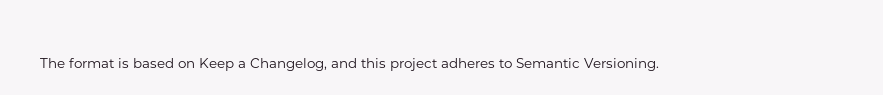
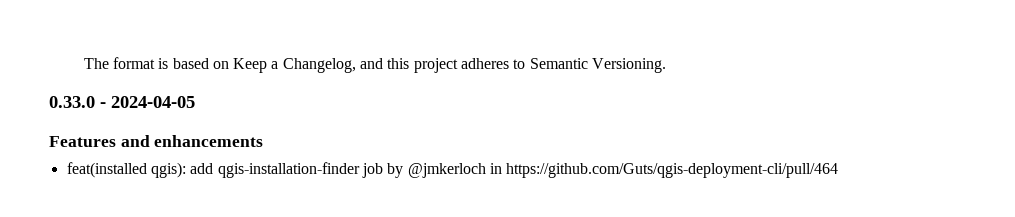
(659, 64) none -> [49,96,195,108] [49,135,264,147] [66,162,839,178] // 0.33.0 - 2024-04-05 // Features and enhancements // feat(installed qgis): add qgis-installation-finder job by @jmkerloch in https://github.com/Guts/qgis-deployment-cli/pull/464

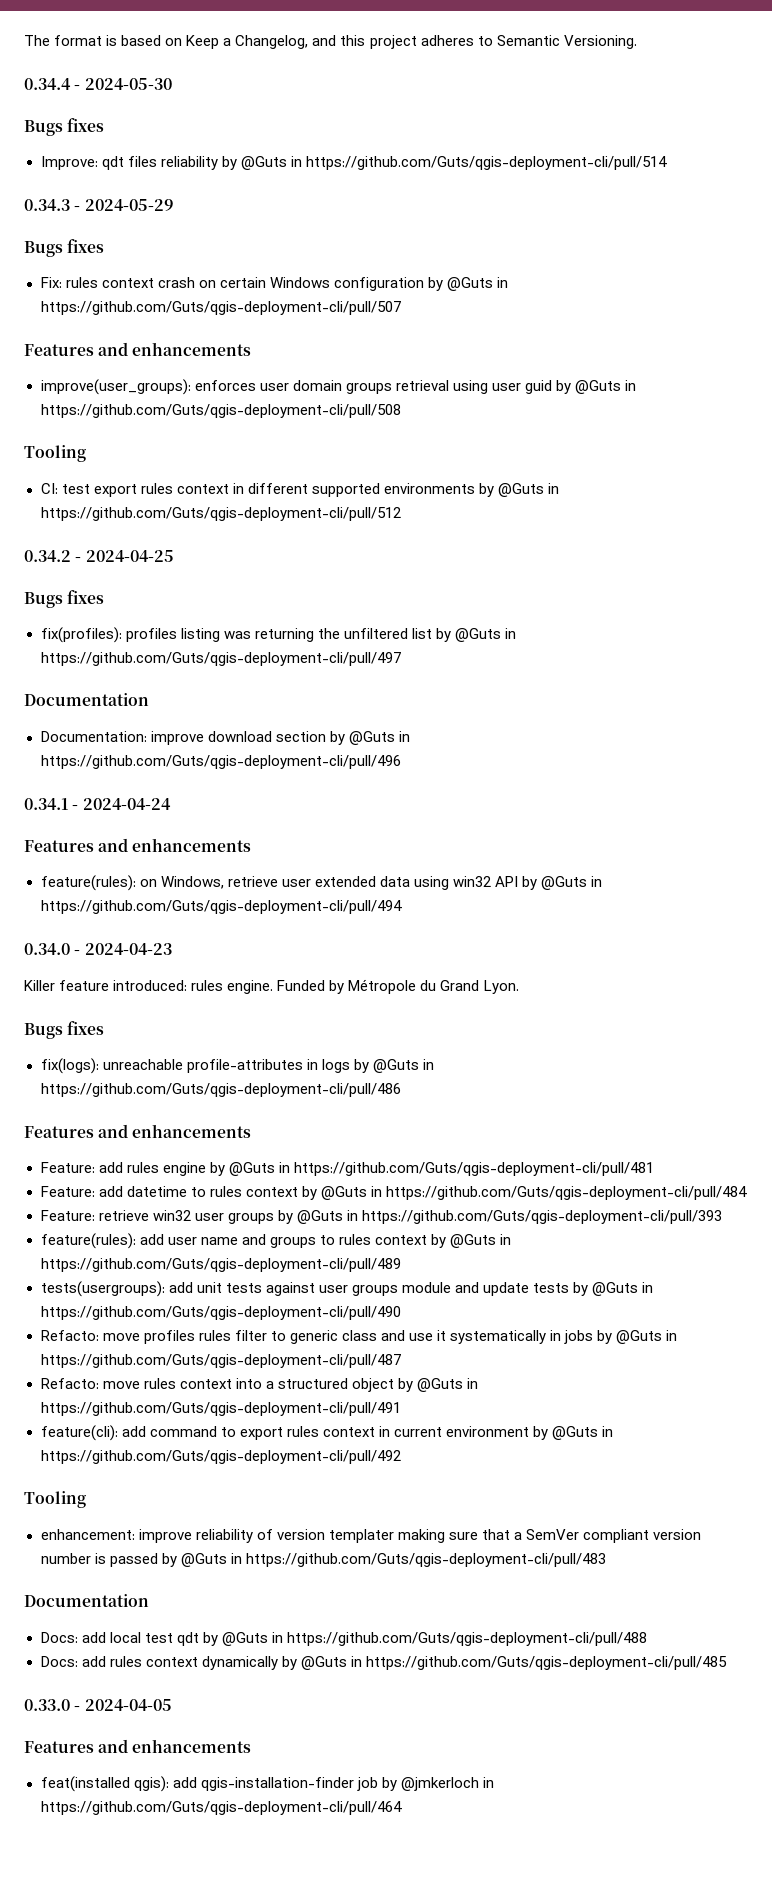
(667, 65) none -> [24,78,172,90] [24,118,105,136] [40,156,667,170] [24,199,174,211] [24,239,105,257] [40,277,509,291] [40,301,401,315] [24,342,252,356] [40,379,637,395] [40,404,401,418] [24,445,86,462] [40,483,560,497] [40,507,401,521] [24,550,174,562] [24,590,105,608] [40,627,517,643] [40,652,401,666] [24,693,149,706] [40,731,410,745] [40,755,401,769] [24,798,171,810] [24,838,252,852] [40,875,603,891] [40,900,402,914] [24,943,172,955] [24,979,519,994] [24,1021,105,1039] [40,1058,434,1074] [40,1083,401,1097] [24,1124,252,1138] [40,1162,654,1176] [40,1186,747,1200] [40,1210,722,1224] [40,1233,512,1249] [40,1258,401,1272] [40,1281,654,1297] [40,1306,401,1320] [40,1330,678,1344] [40,1354,401,1368] [40,1378,479,1392] [40,1402,401,1416] [40,1425,614,1441] [40,1450,401,1464] [24,1491,86,1508] [40,1529,702,1543] [40,1553,606,1567] [24,1594,149,1607] [40,1632,647,1646] [40,1656,727,1670] // 0.34.4 - 2024-05-30 // Bugs fixes // Improve: qdt files reliability by @Guts in https://github.com/Guts/qgis-deployment-cli/pull/514 // 0.34.3 - 2024-05-29 // Bugs fixes // Fix: rules context crash on certain Windows configuration by @Guts in https://github.com/Guts/qgis-deployment-cli/pull/507 // Features and enhancements // improve(user_groups): enforces user domain groups retrieval using user guid by @Guts in https://github.com/Guts/qgis-deployment-cli/pull/508 // Tooling // CI: test export rules context in different supported environments by @Guts in https://github.com/Guts/qgis-deployment-cli/pull/512 // 0.34.2 - 2024-04-25 // Bugs fixes // fix(profiles): profiles listing was returning the unfiltered list by @Guts in https://github.com/Guts/qgis-deployment-cli/pull/497 // Documentation // Documentation: improve download section by @Guts in https://github.com/Guts/qgis-deployment-cli/pull/496 // 0.34.1 - 2024-04-24 // Features and enhancements // feature(rules): on Windows, retrieve user extended data using win32 API by @Guts in https://github.com/Guts/qgis-deployment-cli/pull/494 // 0.34.0 - 2024-04-23 // Killer feature introduced: rules engine. Funded by Métropole du Grand Lyon. // Bugs fixes // fix(logs): unreachable profile-attributes in logs by @Guts in https://github.com/Guts/qgis-deployment-cli/pull/486 // Features and enhancements // Feature: add rules engine by @Guts in https://github.com/Guts/qgis-deployment-cli/pull/481 // Feature: add datetime to rules context by @Guts in https://github.com/Guts/qgis-deployment-cli/pull/484 // Feature: retrieve win32 user groups by @Guts in https://github.com/Guts/qgis-deployment-cli/pull/393 // feature(rules): add user name and groups to rules context by @Guts in https://github.com/Guts/qgis-deployment-cli/pull/489 // tests(usergroups): add unit tests against user groups module and update tests by @Guts in https://github.com/Guts/qgis-deployment-cli/pull/490 // Refacto: move profiles rules filter to generic class and use it systematically in jobs by @Guts in https://github.com/Guts/qgis-deployment-cli/pull/487 // Refacto: move rules context into a structured object by @Guts in https://github.com/Guts/qgis-deployment-cli/pull/491 // feature(cli): add command to export rules context in current environment by @Guts in https://github.com/Guts/qgis-deployment-cli/pull/492 // Tooling // enhancement: improve reliability of version templater making sure that a SemVer compliant version number is passed by @Guts in https://github.com/Guts/qgis-deployment-cli/pull/483 // Documentation // Docs: add local test qdt by @Guts in https://github.com/Guts/qgis-deployment-cli/pull/488 // Docs: add rules context dynamically by @Guts in https://github.com/Guts/qgis-deployment-cli/pull/485

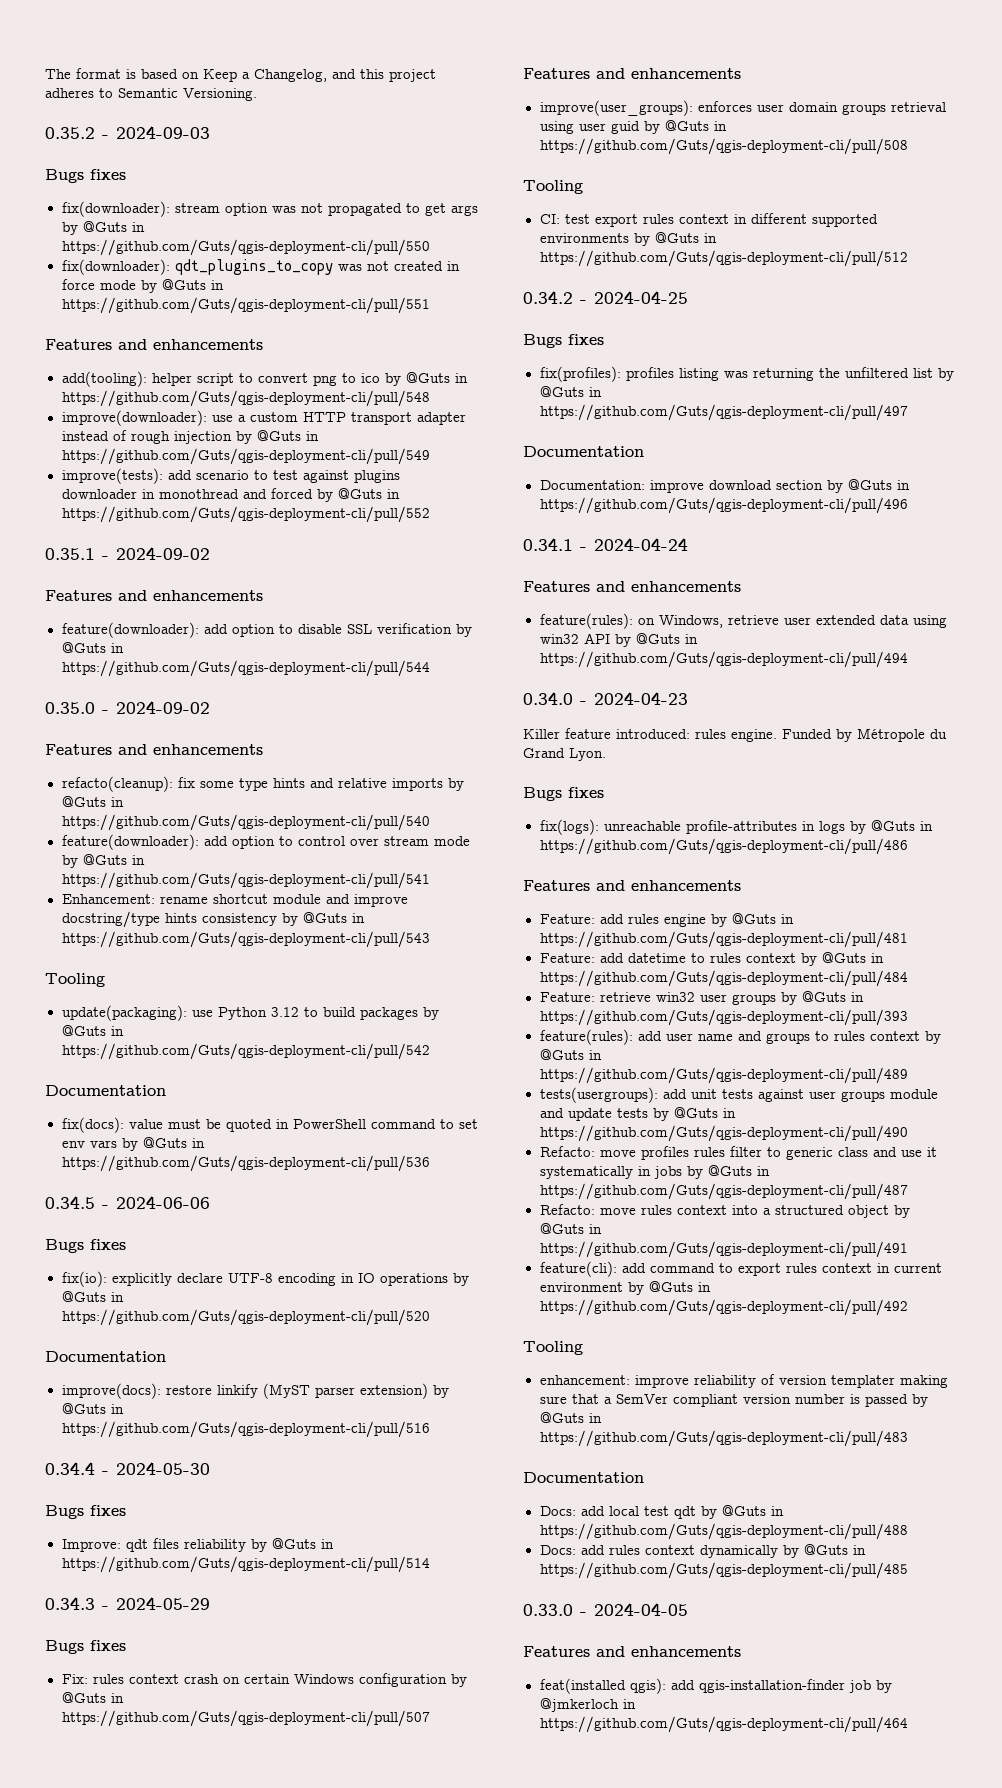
(637, 42) none -> [45,126,210,139] [45,169,126,183] [61,201,478,217] [61,221,145,235] [61,239,430,256] [61,259,460,275] [61,279,224,293] [61,297,430,314] [45,339,263,350] [61,371,468,387] [61,390,430,407] [61,410,466,426] [61,430,319,444] [61,448,430,465] [61,468,400,484] [61,488,400,502] [61,506,430,523] [45,547,210,560] [45,590,263,601] [61,622,472,638] [61,642,124,653] [61,660,430,677] [45,701,210,714] [45,744,263,755] [61,776,464,792] [61,796,124,807] [61,814,430,831] [61,834,470,850] [61,854,145,868] [61,872,430,889] [61,894,408,907] [61,911,365,928] [61,931,430,948] [45,973,105,987] [61,1005,439,1021] [61,1025,124,1036] [61,1043,430,1060] [45,1085,166,1096] [61,1117,478,1133] [61,1137,205,1151] [61,1155,430,1172] [45,1196,210,1209] [45,1239,126,1253] [61,1271,469,1287] [61,1291,124,1302] [61,1309,430,1326] [45,1351,166,1362] [61,1383,449,1399] [61,1403,124,1414] [61,1421,430,1438] // 0.35.2 - 2024-09-03 // Bugs fixes // fix(downloader): stream option was not propagated to get args by @Guts in https://github.com/Guts/qgis-deployment-cli/pull/550 // fix(downloader): qdt_plugins_to_copy was not created in force mode by @Guts in https://github.com/Guts/qgis-deployment-cli/pull/551 // Features and enhancements // add(tooling): helper script to convert png to ico by @Guts in https://github.com/Guts/qgis-deployment-cli/pull/548 // improve(downloader): use a custom HTTP transport adapter instead of rough injection by @Guts in https://github.com/Guts/qgis-deployment-cli/pull/549 // improve(tests): add scenario to test against plugins downloader in monothread and forced by @Guts in https://github.com/Guts/qgis-deployment-cli/pull/552 // 0.35.1 - 2024-09-02 // Features and enhancements // feature(downloader): add option to disable SSL verification by @Guts in https://github.com/Guts/qgis-deployment-cli/pull/544 // 0.35.0 - 2024-09-02 // Features and enhancements // refacto(cleanup): fix some type hints and relative imports by @Guts in https://github.com/Guts/qgis-deployment-cli/pull/540 // feature(downloader): add option to control over stream mode by @Guts in https://github.com/Guts/qgis-deployment-cli/pull/541 // Enhancement: rename shortcut module and improve docstring/type hints consistency by @Guts in https://github.com/Guts/qgis-deployment-cli/pull/543 // Tooling // update(packaging): use Python 3.12 to build packages by @Guts in https://github.com/Guts/qgis-deployment-cli/pull/542 // Documentation // fix(docs): value must be quoted in PowerShell command to set env vars by @Guts in https://github.com/Guts/qgis-deployment-cli/pull/536 // 0.34.5 - 2024-06-06 // Bugs fixes // fix(io): explicitly declare UTF-8 encoding in IO operations by @Guts in https://github.com/Guts/qgis-deployment-cli/pull/520 // Documentation // improve(docs): restore linkify (MyST parser extension) by @Guts in https://github.com/Guts/qgis-deployment-cli/pull/516

